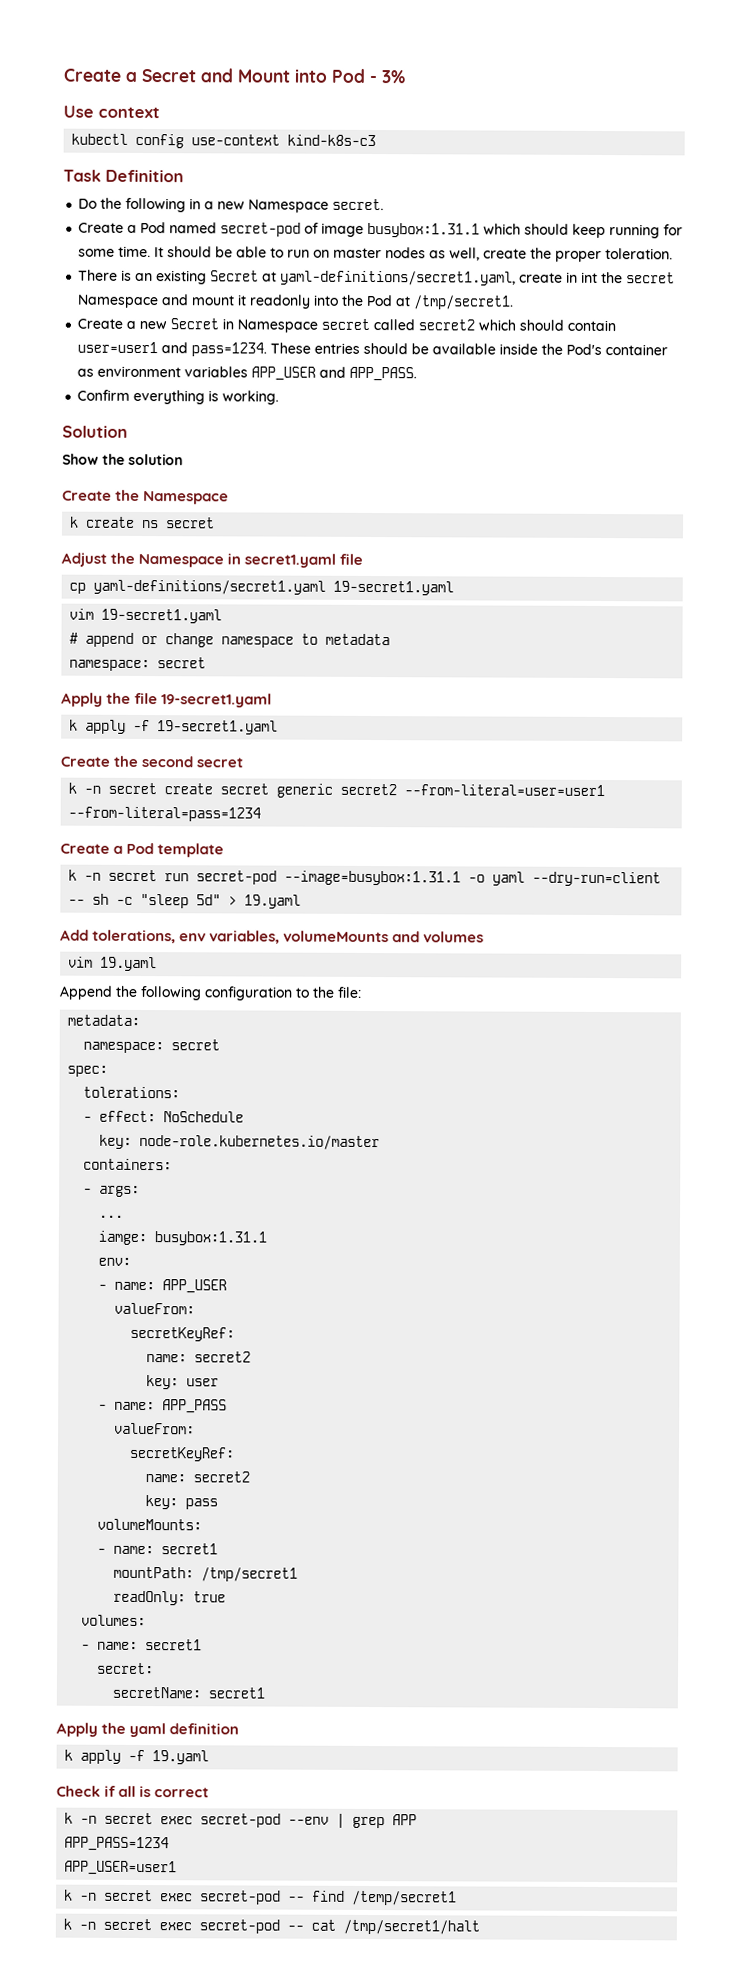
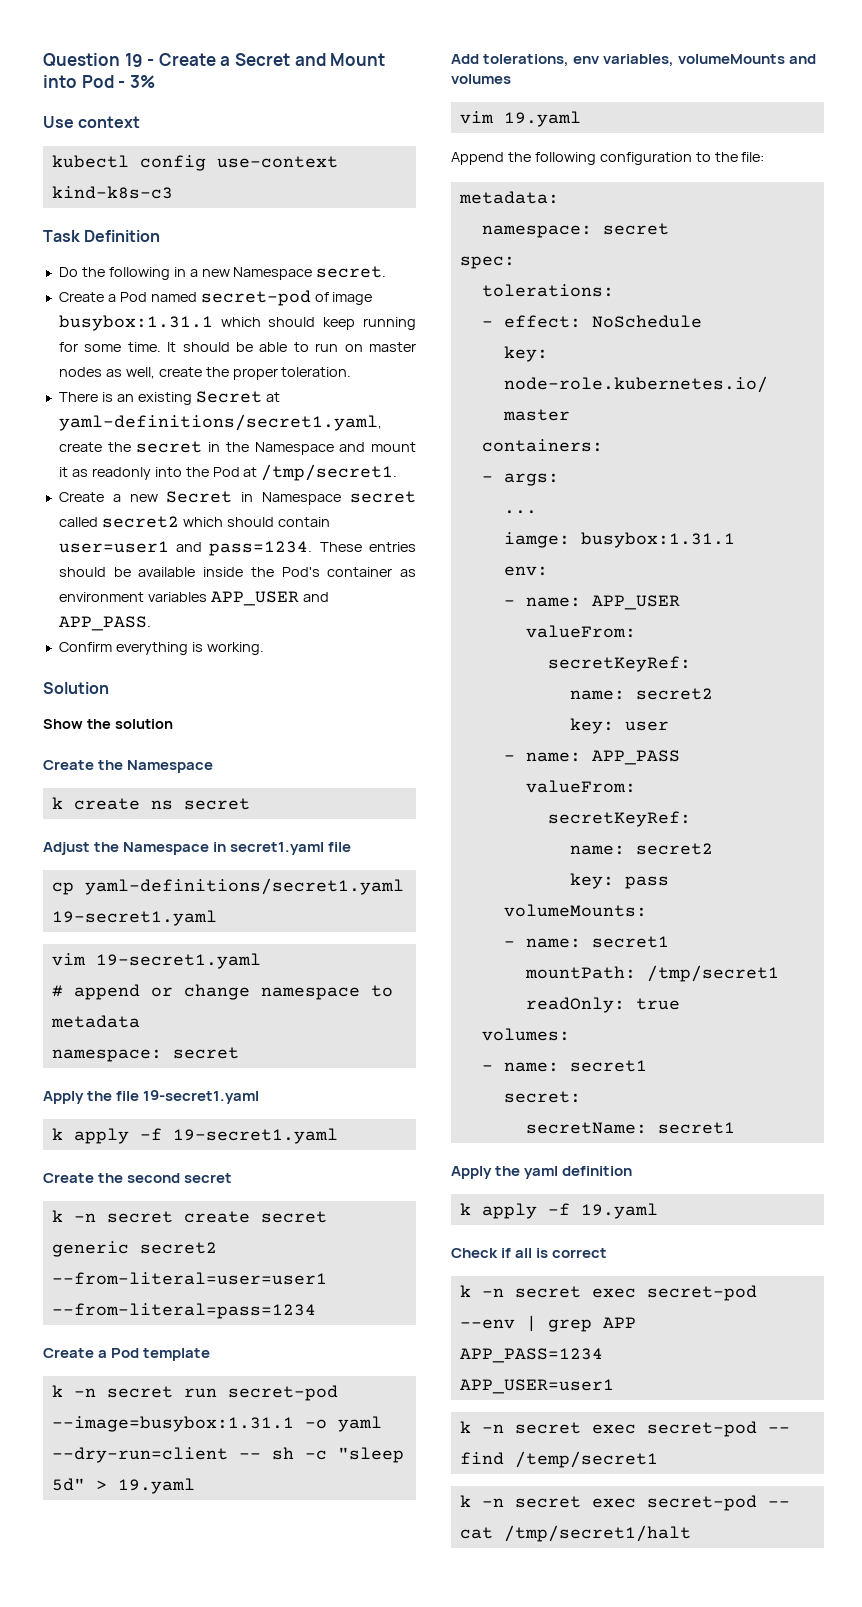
(63, 75) none -> [43,53,155,67] Question 19 -
[566,271,676,284] in int the secret -> [107,441,249,453] the secret in the
(248, 300) none -> [71,469,88,477] as

